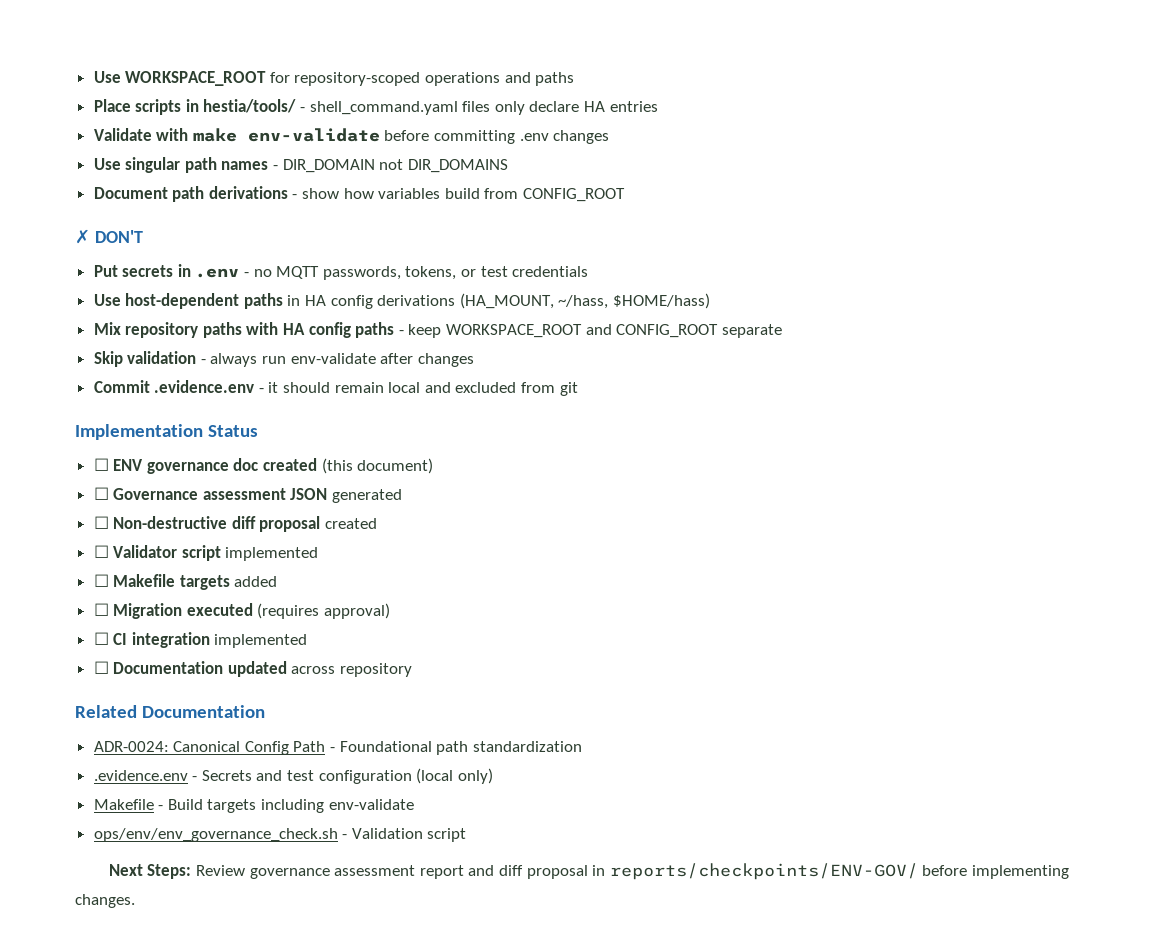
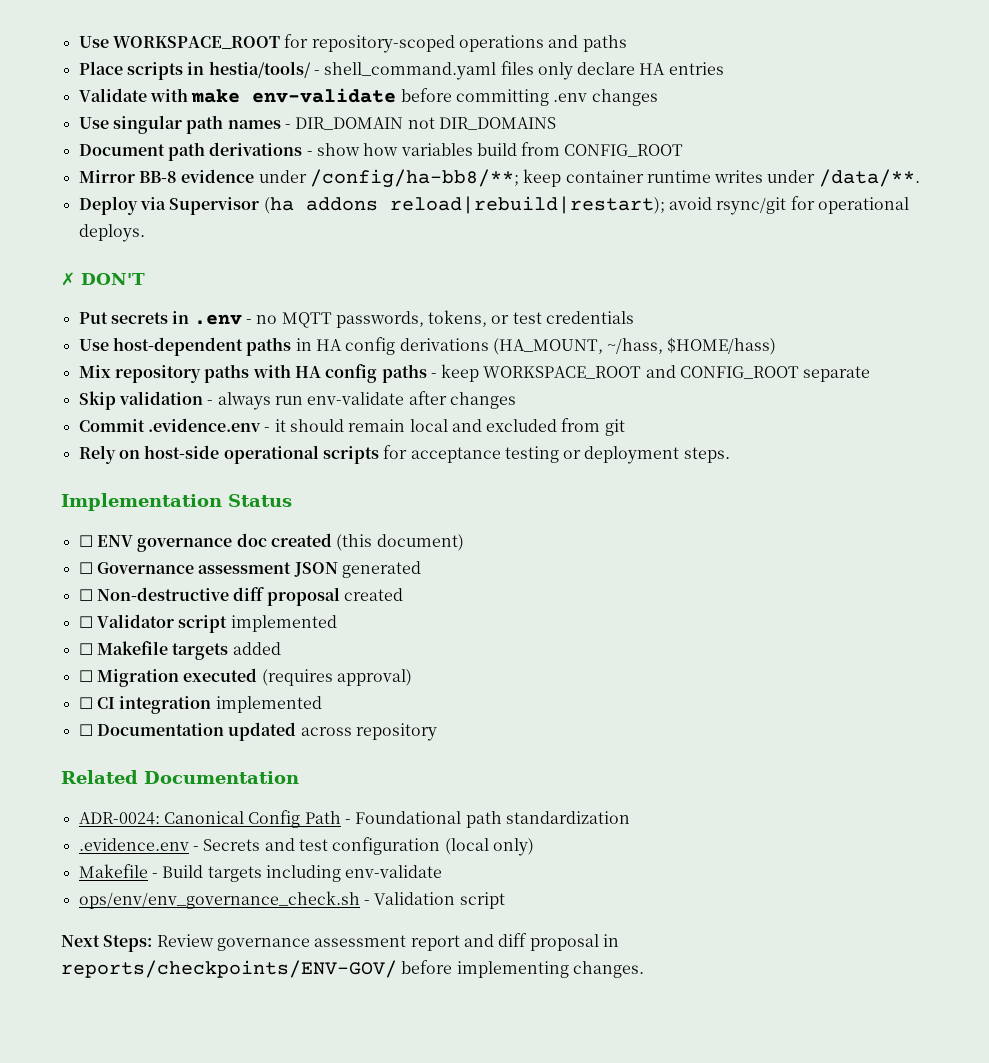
(626, 195) none -> [78,169,920,188] [78,196,909,215] [78,224,145,242] // Mirror BB‑8 evidence under /config/ha-bb8/**; keep container runtime writes under /data/**. // Deploy via Supervisor (ha addons reload|rebuild|restart); avoid rsync/git for operational deploys.
(578, 389) none -> [78,445,730,464] // Rely on host-side operational scripts for acceptance testing or deployment steps.

